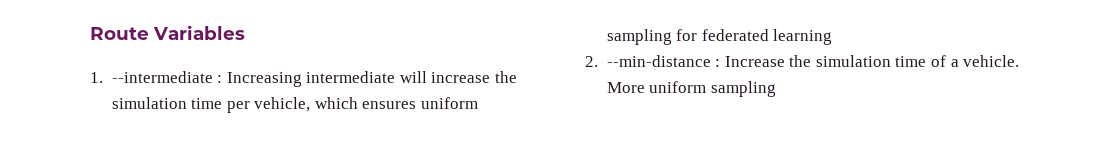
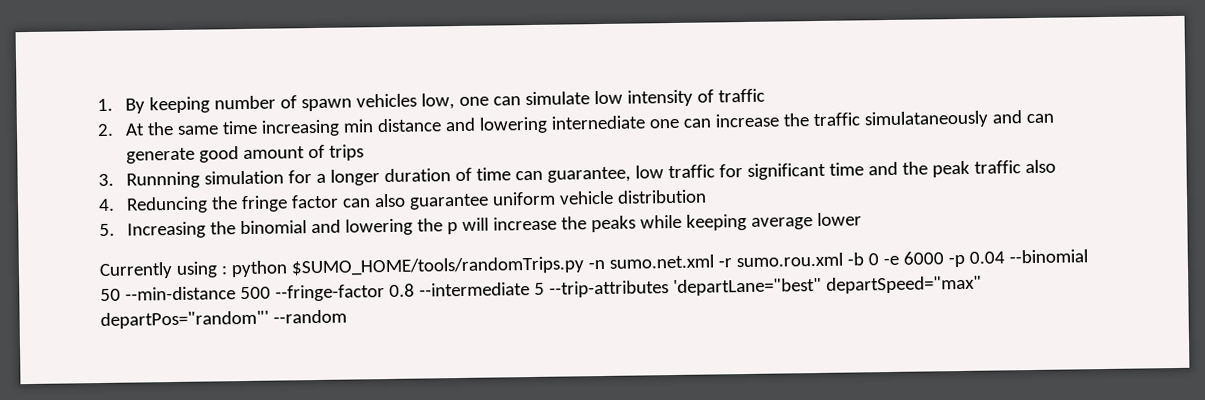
[90,25,245,40] [90,71,518,87] [111,97,479,113] [606,29,833,45] [585,55,1020,67] [606,81,776,97] Route Variables // 1. --intermediate : Increasing intermediate will increase the simulation time per vehicle, which ensures uniform sampling for federated learning // 2. --min-distance : Increase the simulation time of a vehicle. More uniform sampling -> [97,88,766,114] [97,110,1055,137] [126,144,365,164] [98,159,1057,189] [98,189,708,214] [99,212,863,239] [99,249,1088,280] [100,275,982,302] [100,309,347,330] 1. By keeping number of spawn vehicles low, one can simulate low intensity of traffic // 2. At the same time increasing min distance and lowering internediate one can increase the traffic simulataneously and can generate good amount of trips // 3. Runnning simulation for a longer duration of time can guarantee, low traffic for significant time and the peak traffic also // 4. Reduncing the fringe factor can also guarantee uniform vehicle distribution // 5. Increasing the binomial and lowering the p will increase the peaks while keeping average lower // Currently using : python $SUMO_HOME/tools/randomTrips.py -n sumo.net.xml -r sumo.rou.xml -b 0 -e 6000 -p 0.04 --binomial 50 --min-distance 500 --fringe-factor 0.8 --intermediate 5 --trip-attributes 'departLane="best" departSpeed="max" departPos="random"' --random

